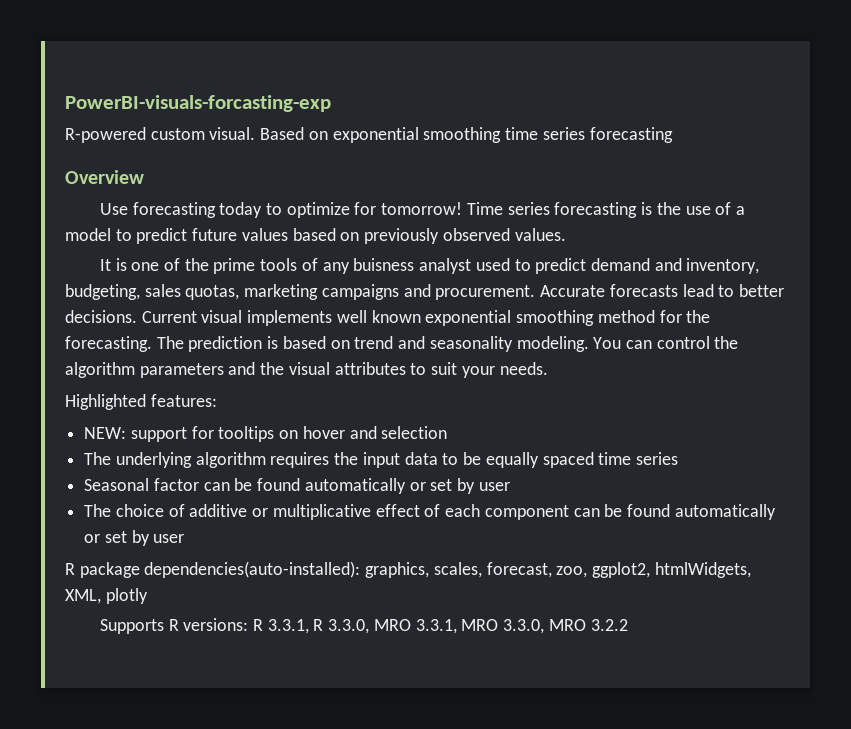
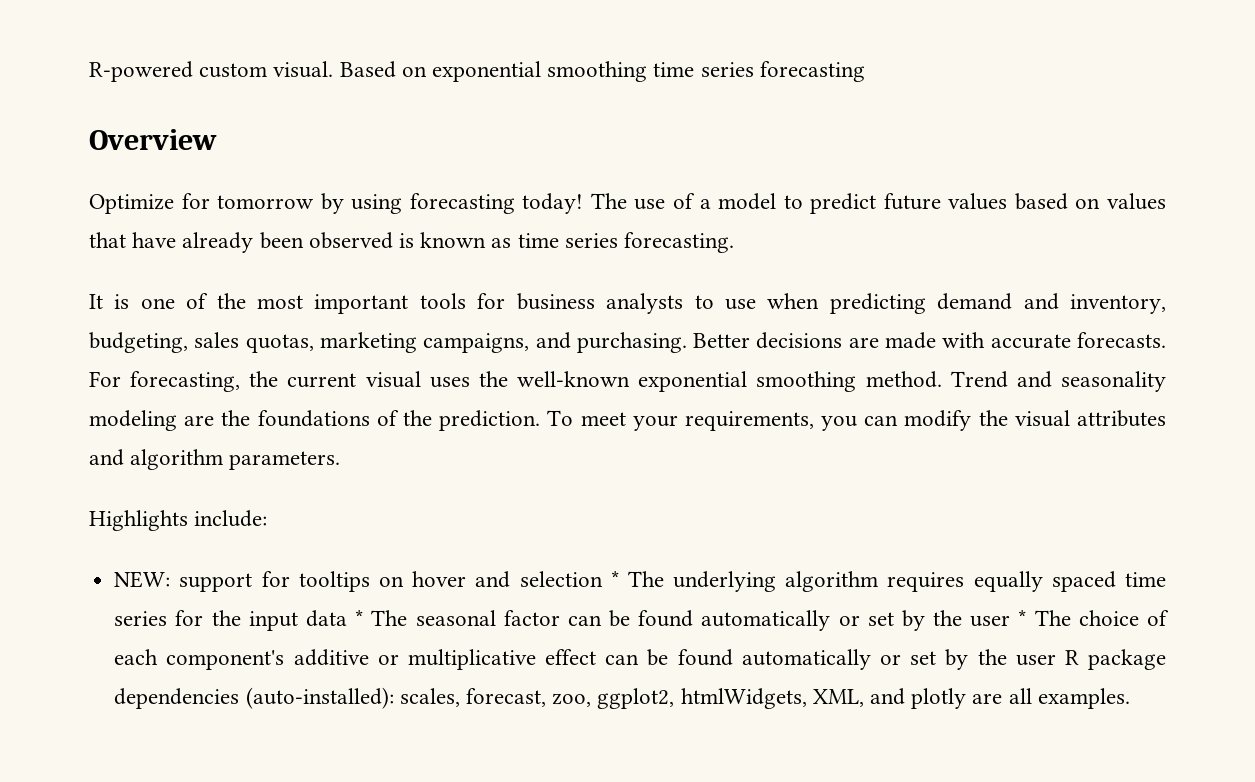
[65,95,331,112] PowerBI-visuals-forcasting-exp // -> (89, 71) none
[99,202,681,218] Use forecasting today to optimize for tomorrow! Time series forecasting is the -> [89,193,627,214] Optimize for tomorrow by using forecasting today! The
[364,228,566,244] previously observed values. -> [1107,193,1166,210] [89,232,735,253] values that have already been observed is known as time series forecasting.
[213,258,587,274] prime tools of any buisness analyst used to predict -> [257,293,926,314] most important tools for business analysts to use when predicting
[321,284,784,300] [65,310,711,326] [65,336,739,352] [65,362,548,378] [65,394,217,410] campaigns and procurement. Accurate forecasts lead to better decisions. Current visual implements well known exponential smoothing method for the forecasting. The prediction is based on trend and seasonality modeling. You can control the algorithm parameters and the visual attributes to suit your needs. // Highlighted features: -> [423,332,1166,353] [89,371,1166,392] [89,410,1166,431] [89,449,341,470] [89,510,268,531] campaigns, and purchasing. Better decisions are made with accurate forecasts. For forecasting, the current visual uses the well-known exponential smoothing method. Trend and seasonality modeling are the foundations of the prediction. To meet your requirements, you can modify the visual attributes and algorithm parameters. // Highlights include:
(448, 432) // -> [610,570,619,587] *
[334,452,482,468] the input data to be -> (965, 582) none
[84,478,150,491] // Seasonal -> [175,609,496,631] for the input data * The seasonal
[478,482,510,491] user // -> [933,609,1027,627] the user *
(185, 510) none -> [114,649,285,670] each component's
[424,504,776,520] [84,530,185,546] of each component can be found automatically or set by user // -> [605,649,1056,670] can be found automatically or set by the user
[144,561,430,578] dependencies(auto-installed): graphics, -> [114,687,394,709] dependencies (auto-installed):
(101, 596) none -> [869,688,905,705] and
[99,618,628,634] // Supports R versions: R 3.3.1, R 3.3.0, MRO 3.3.1, MRO 3.3.0, MRO 3.2.2 -> [972,688,1130,709] are all examples.

